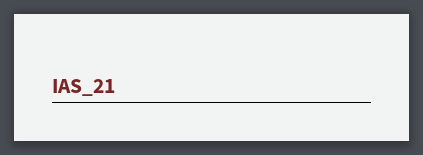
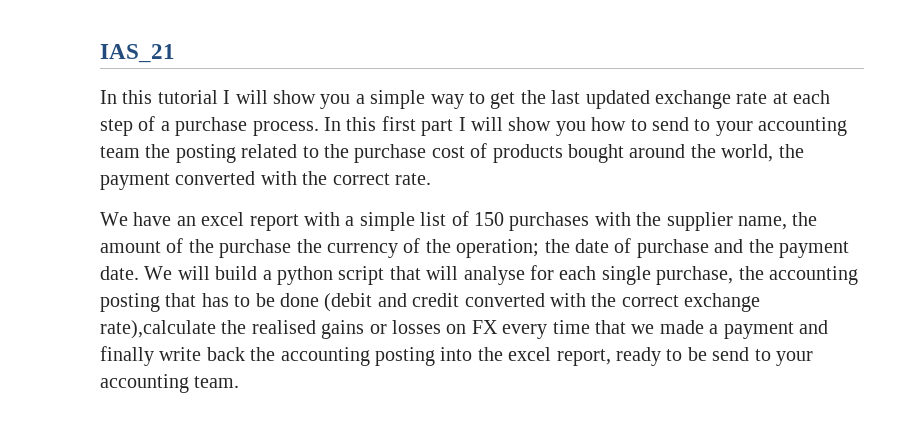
(115, 87) none -> [100,90,831,109] [100,116,848,136] [100,143,804,163] [100,171,431,190] [100,211,818,231] [100,238,849,258] [100,265,858,285] [100,293,761,312] [100,320,828,339] [100,346,813,366] [100,374,240,393] // In this tutorial I will show you a simple way to get the last updated exchange rate at each step of a purchase process. In this first part I will show you how to send to your accounting team the posting related to the purchase cost of products bought around the world, the payment converted with the correct rate. // We have an excel report with a simple list of 150 purchases with the supplier name, the amount of the purchase the currency of the operation; the date of purchase and the payment date. We will build a python script that will analyse for each single purchase, the accounting posting that has to be done (debit and credit converted with the correct exchange rate),calculate the realised gains or losses on FX every time that we made a payment and finally write back the accounting posting into the excel report, ready to be send to your accounting team.

